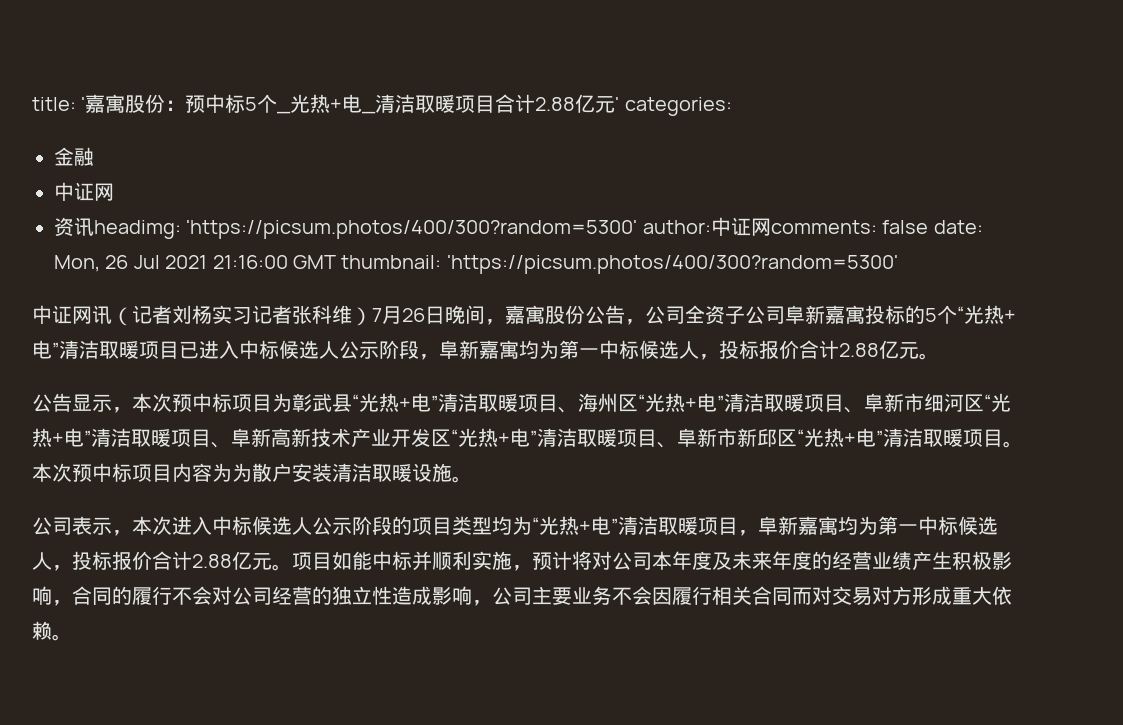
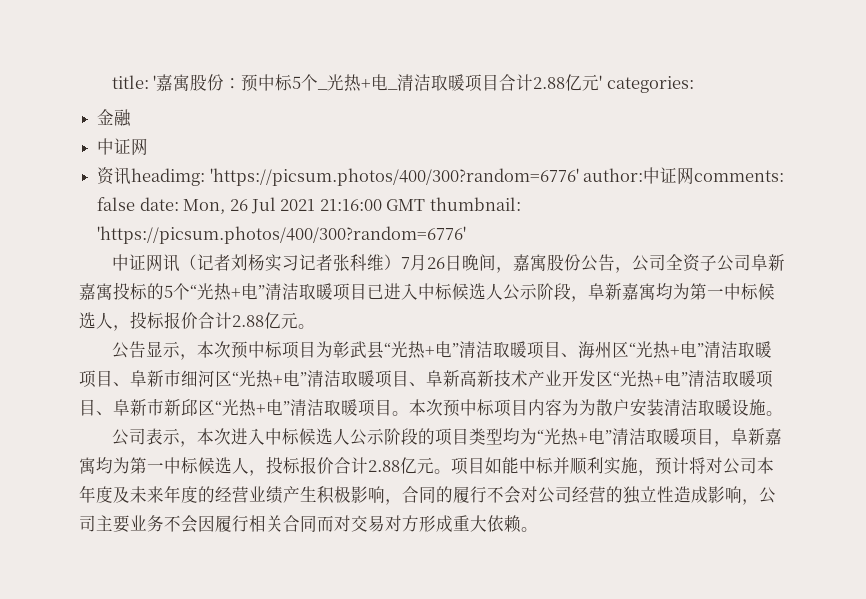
[186,220,638,239] 'https://picsum.photos/400/300?random=5300' -> [209,168,579,186] 'https://picsum.photos/400/300?random=6776'
[446,255,898,274] 'https://picsum.photos/400/300?random=5300' -> [97,226,467,244] 'https://picsum.photos/400/300?random=6776'

